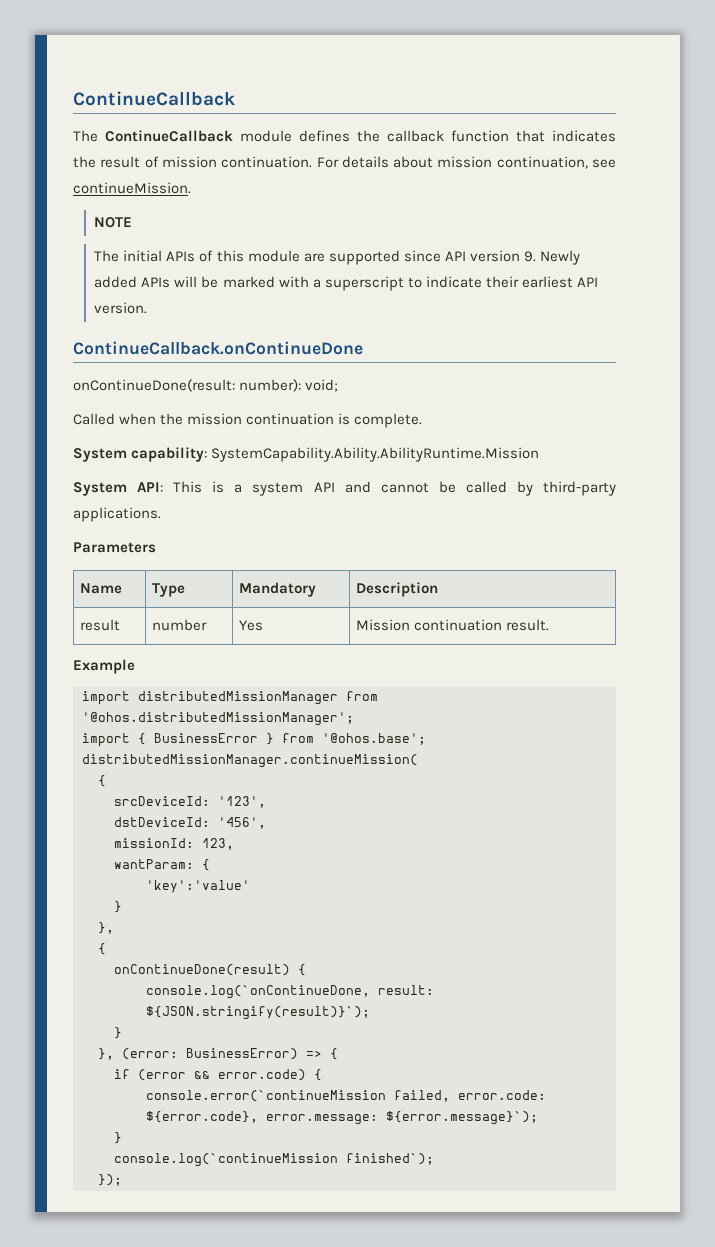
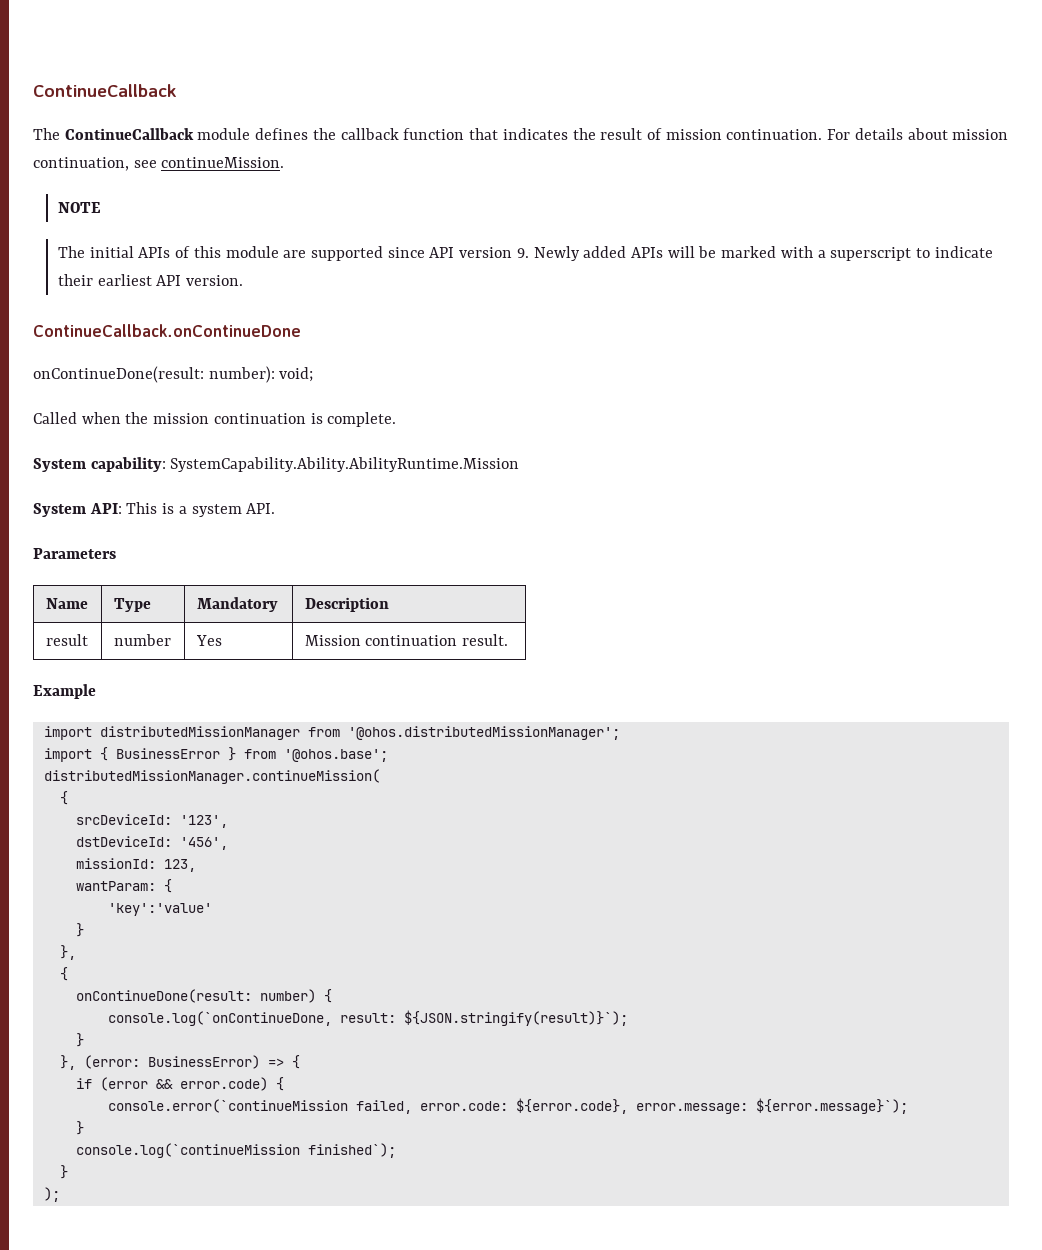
[313,481,616,496] [73,507,161,522] API and cannot be called by third-party applications. -> [246,503,276,514] API.
[114,964,290,976] onContinueDone(result) -> [75,989,316,1003] onContinueDone(result: number)
[98,1174,122,1186] }); -> [59,1165,68,1179] [43,1187,60,1202] } // );

